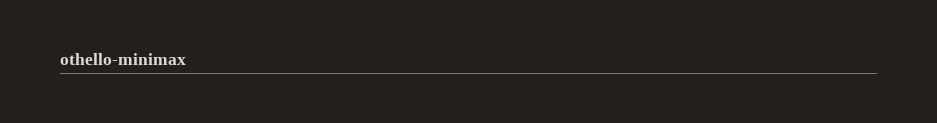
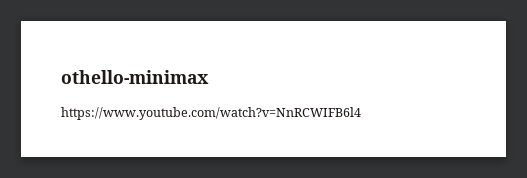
(186, 59) none -> [61,107,361,120] // https://www.youtube.com/watch?v=NnRCWIFB6l4

